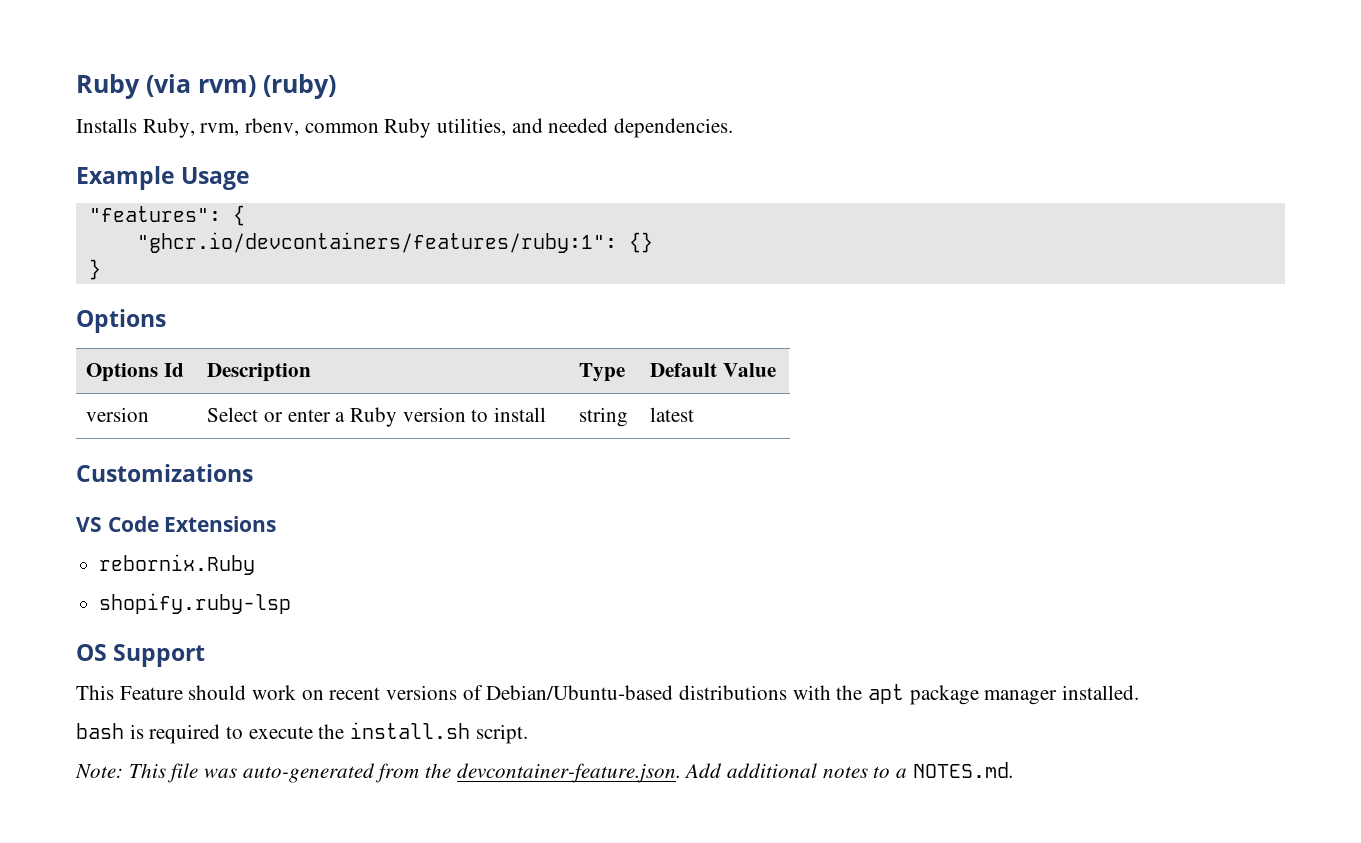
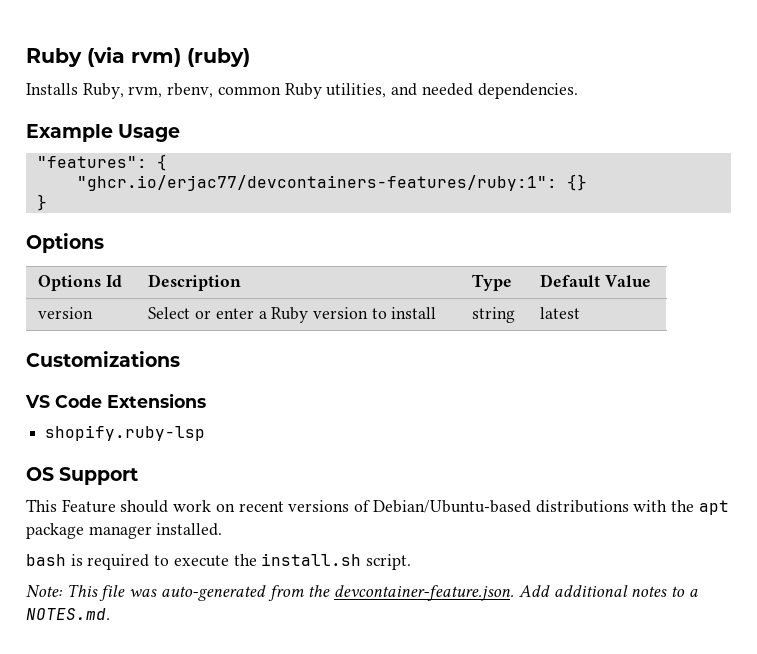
[136,232,617,253] "ghcr.io/devcontainers/features/ruby:1": -> [76,175,557,191] "ghcr.io/erjac77/devcontainers-features/ruby:1":
[99,554,256,575] // rebornix.Ruby -> (206, 400) none

